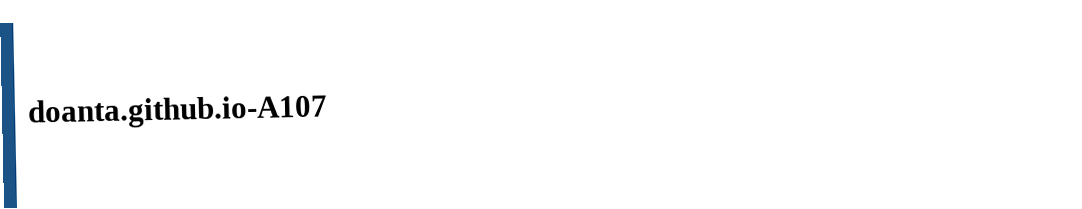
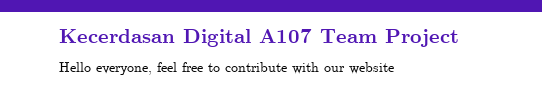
[27,94,328,130] doanta.github.io-A107 -> [59,29,459,47] [59,62,394,75] Kecerdasan Digital A107 Team Project // Hello everyone, feel free to contribute with our website

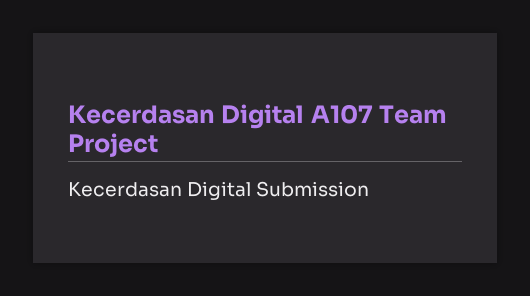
[59,62,394,75] Hello everyone, feel free to contribute with our website -> [68,181,370,200] Kecerdasan Digital Submission

